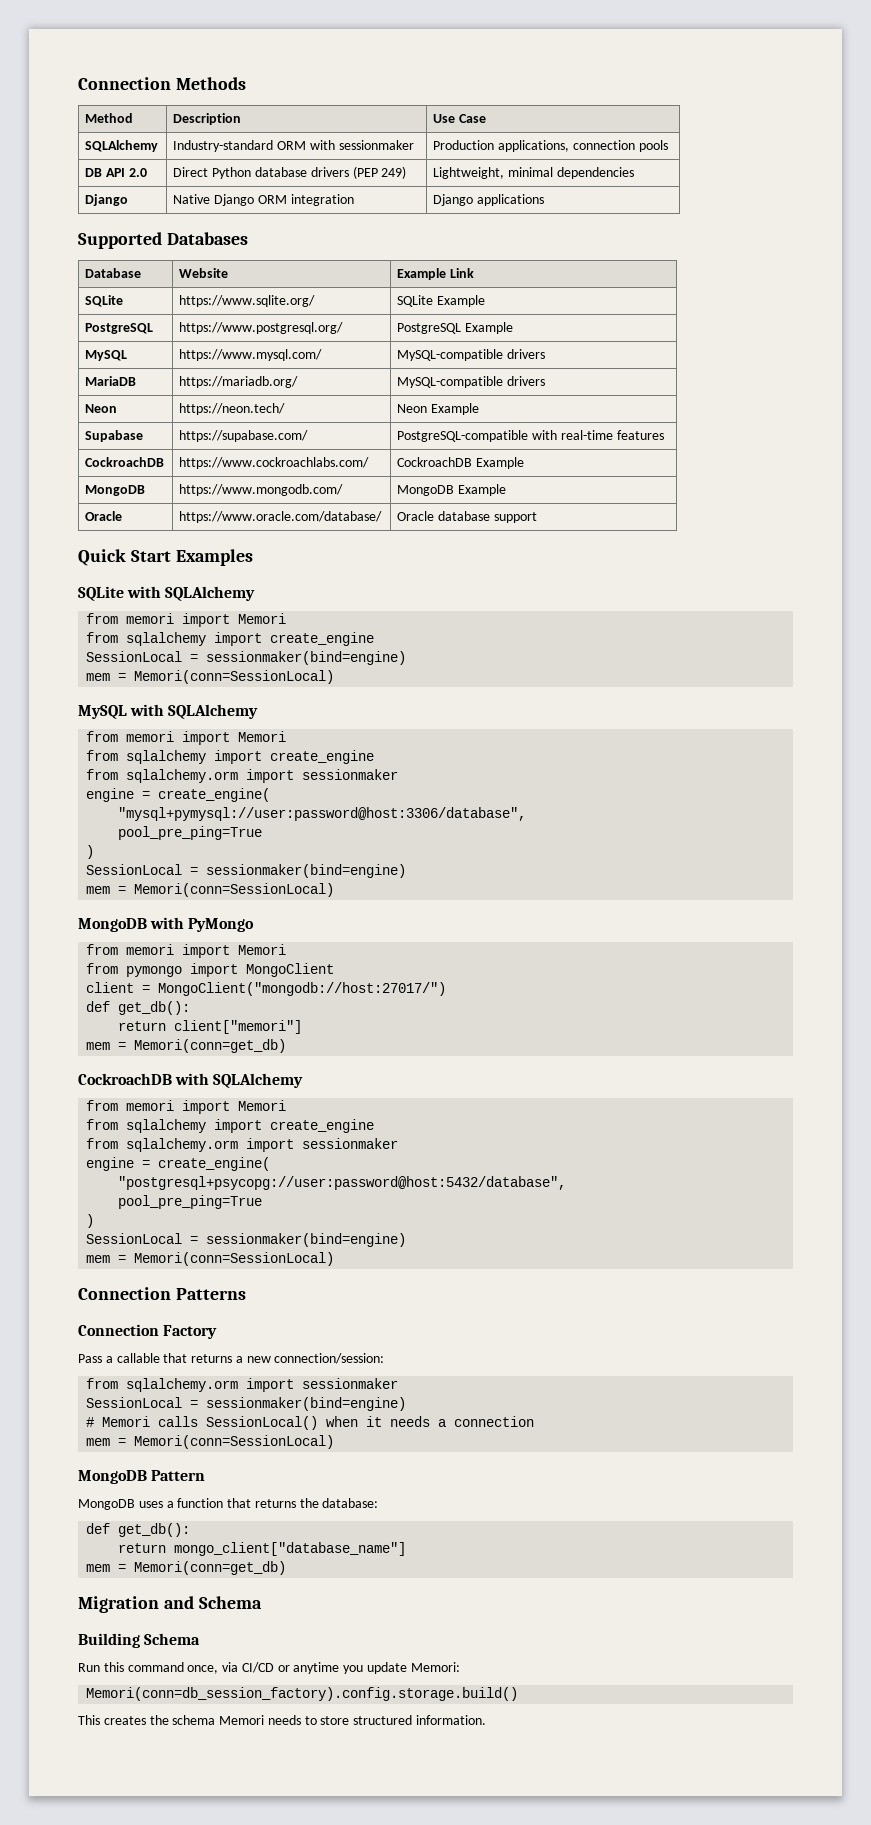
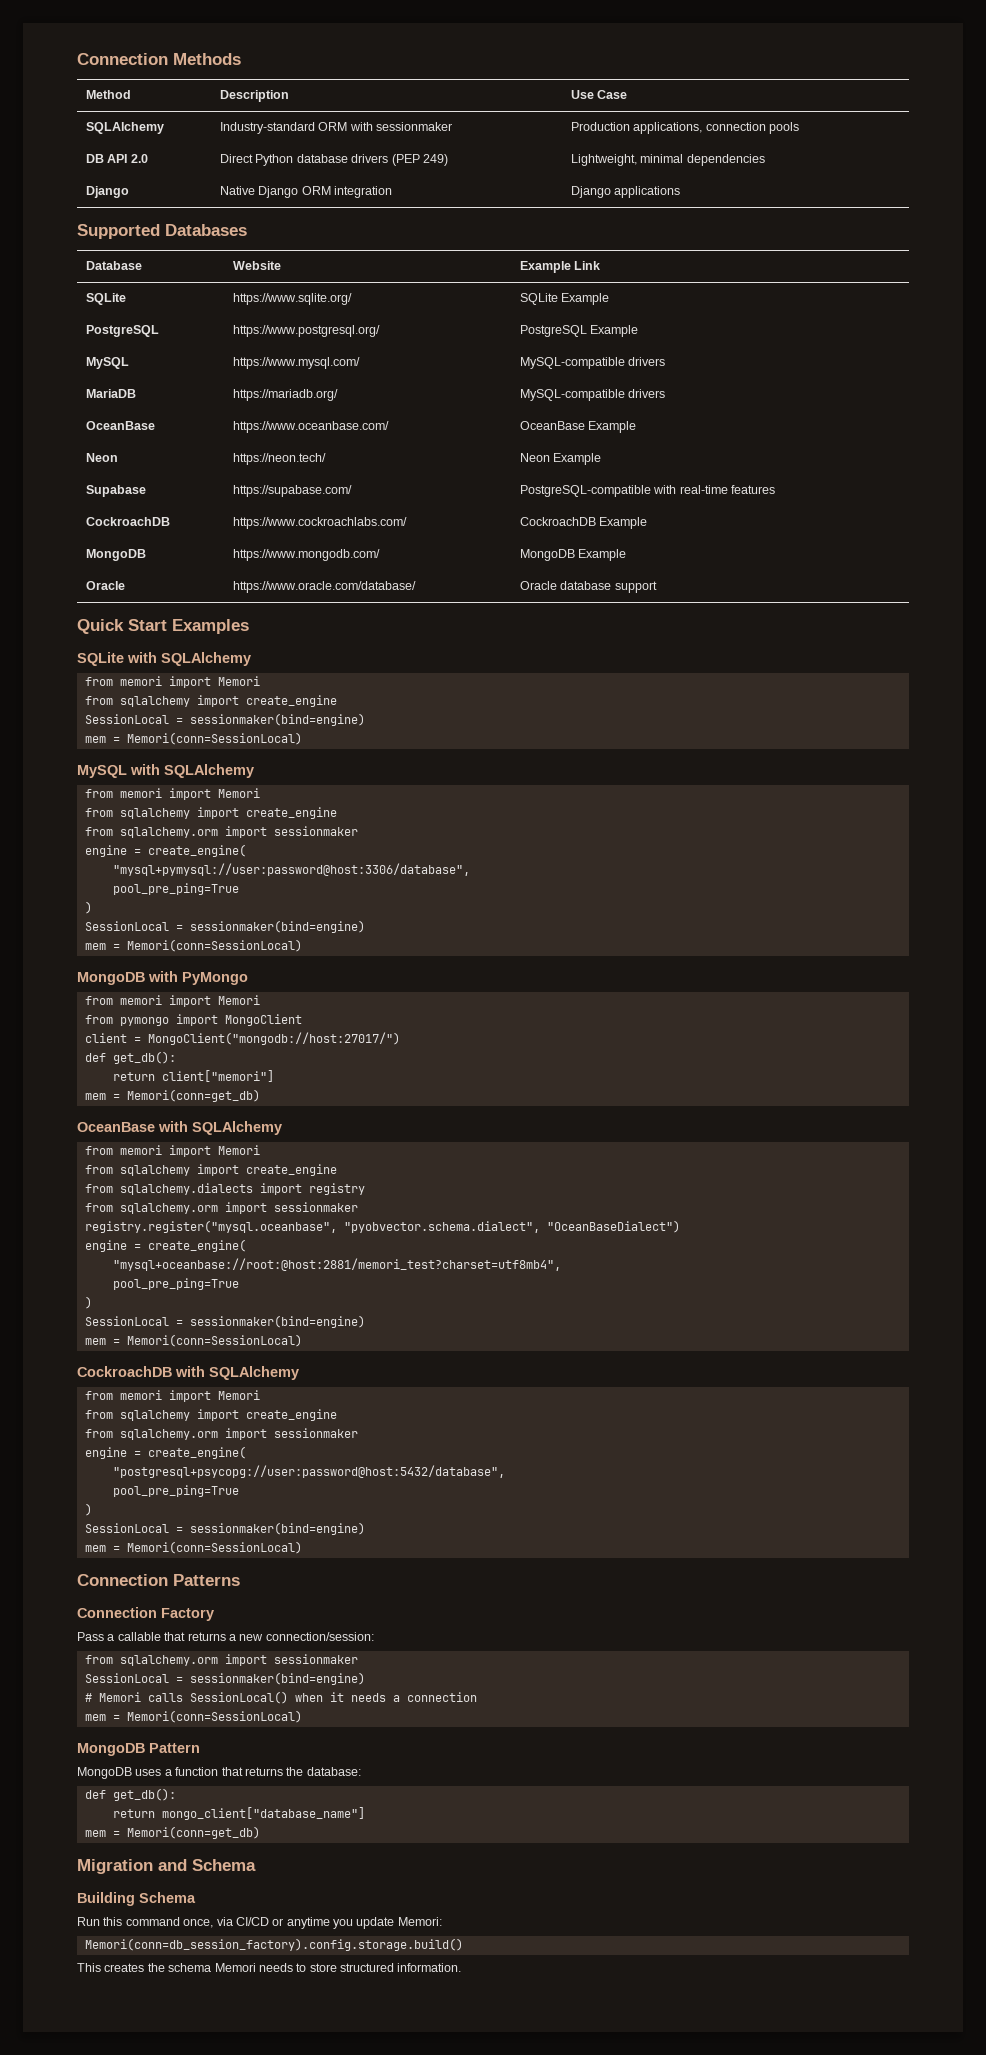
(546, 381) none -> [86,421,156,430] [233,421,390,433] [520,421,637,433] // OceanBase | https://www.oceanbase.com/ | OceanBase Example
(287, 1046) none -> [77,1121,282,1135] [84,1145,260,1157] [84,1164,337,1176] [84,1183,365,1195] [84,1202,358,1214] [84,1220,680,1233] [84,1239,246,1252] [112,1258,561,1271] [112,1278,239,1290] [84,1296,92,1309] [84,1315,365,1328] [84,1334,302,1347] // OceanBase with SQLAlchemy // from memori import Memori // from sqlalchemy import create_engine // from sqlalchemy.dialects import registry // from sqlalchemy.orm import sessionmaker // registry.register("mysql.oceanbase", "pyobvector.schema.dialect", "OceanBaseDialect") // engine = create_engine( // "mysql+oceanbase://root:@host:2881/memori_test?charset=utf8mb4", // pool_pre_ping=True // ) // SessionLocal = sessionmaker(bind=engine) // mem = Memori(conn=SessionLocal)

